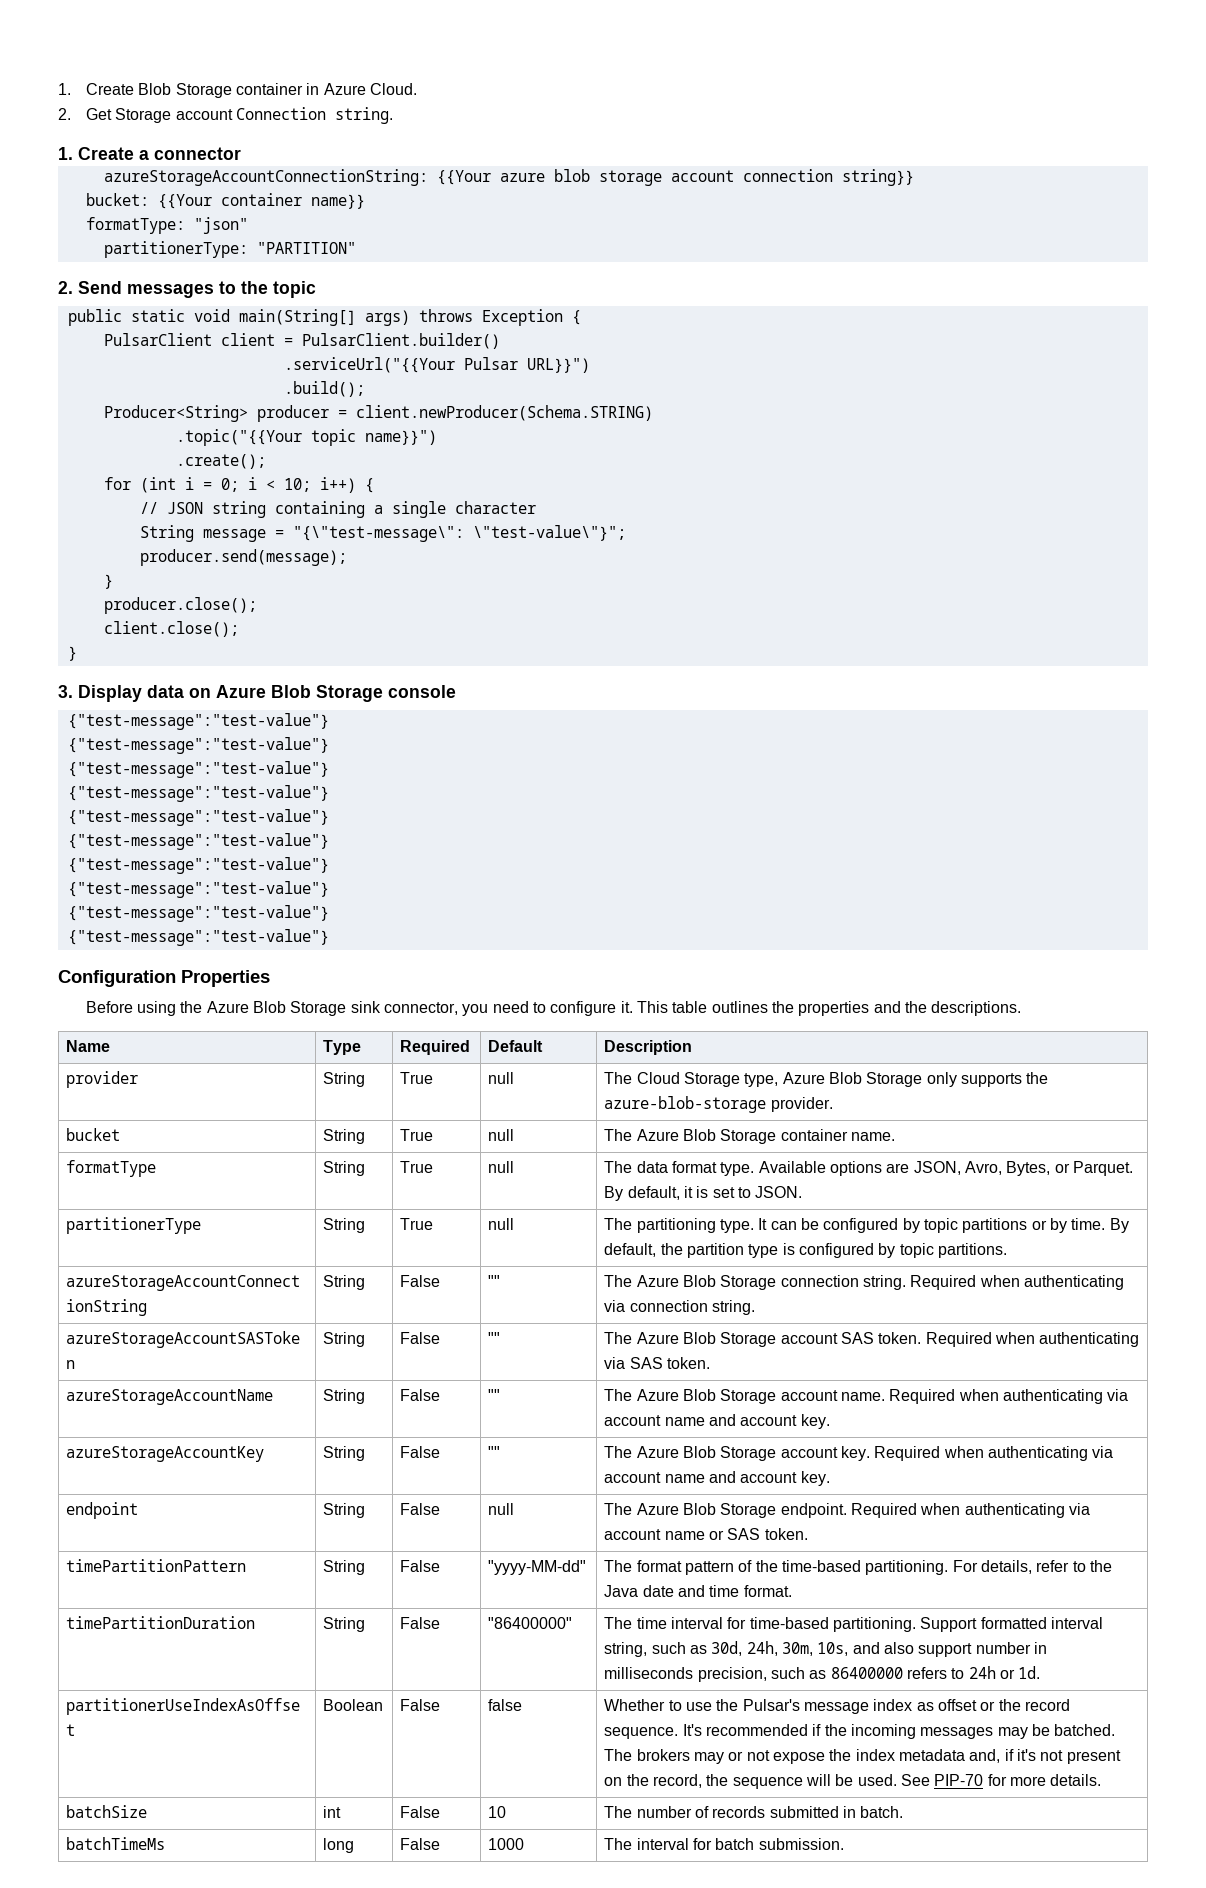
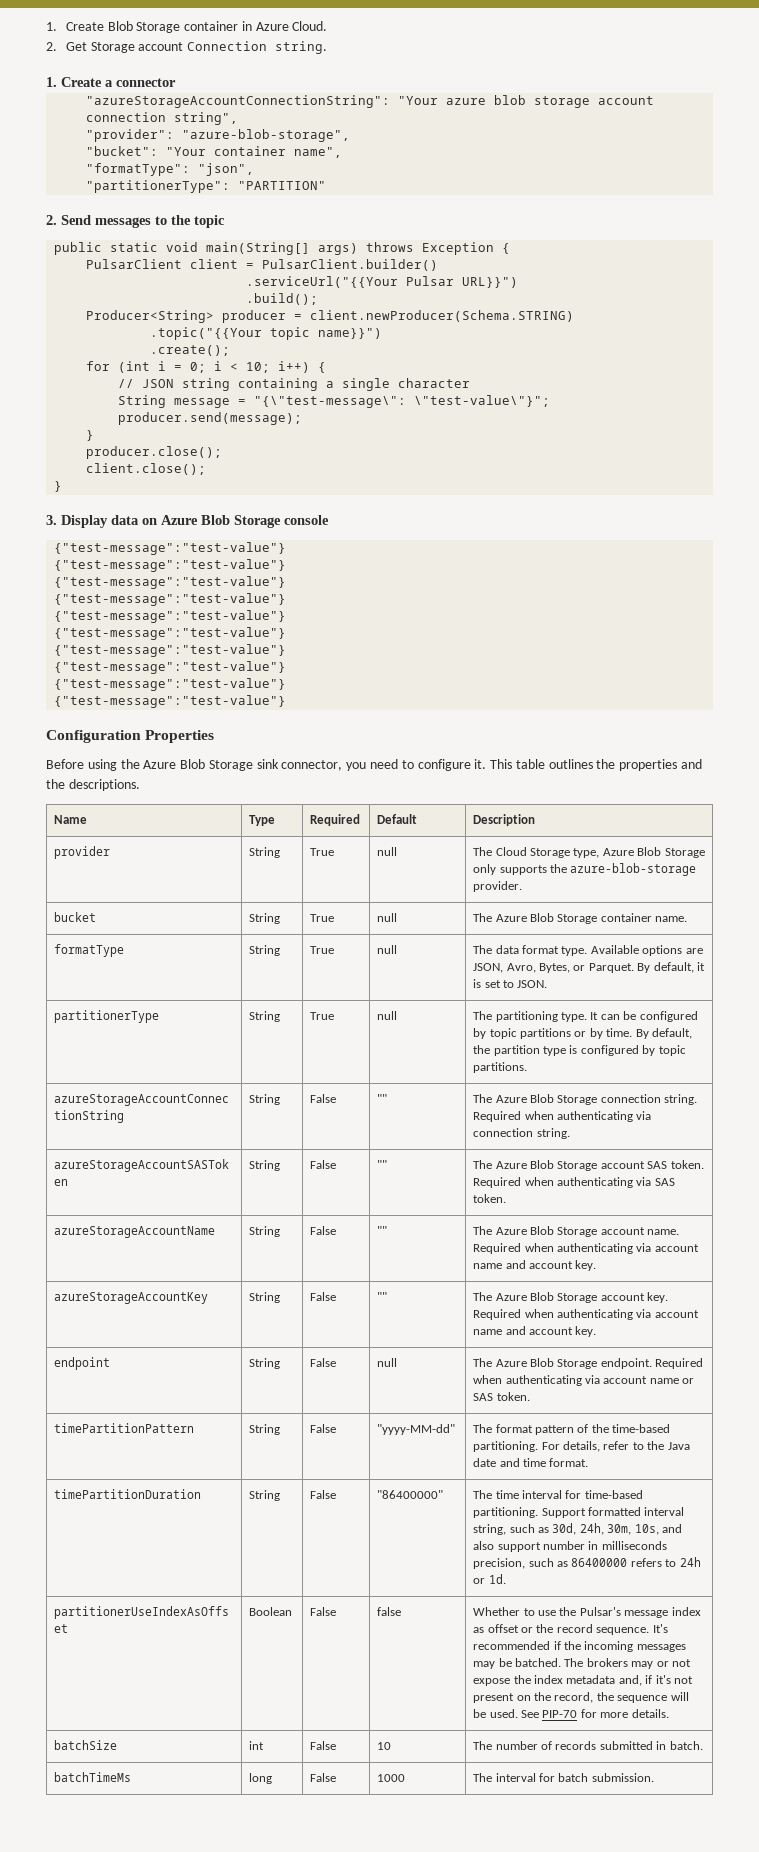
[103,169,491,186] azureStorageAccountConnectionString: {{Your -> [86,95,439,108] "azureStorageAccountConnectionString": "Your
[841,169,914,186] [85,193,365,209] [85,217,248,234] [103,241,248,258] string}} // bucket: {{Your container name}} // formatType: "json" // partitionerType: -> [174,112,239,125] [86,129,351,142] [86,146,343,158] [86,163,255,176] [86,180,231,193] string", // "provider": "azure-blob-storage", // "bucket": "Your container name", // "formatType": "json", // "partitionerType":

